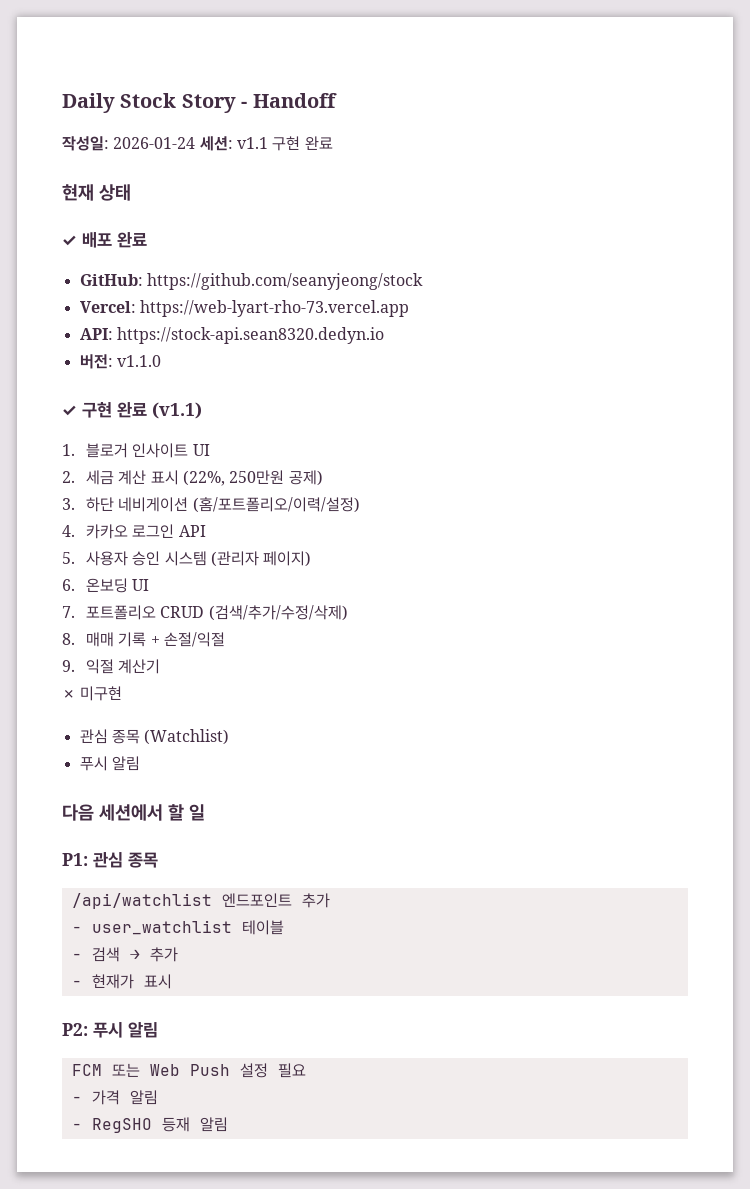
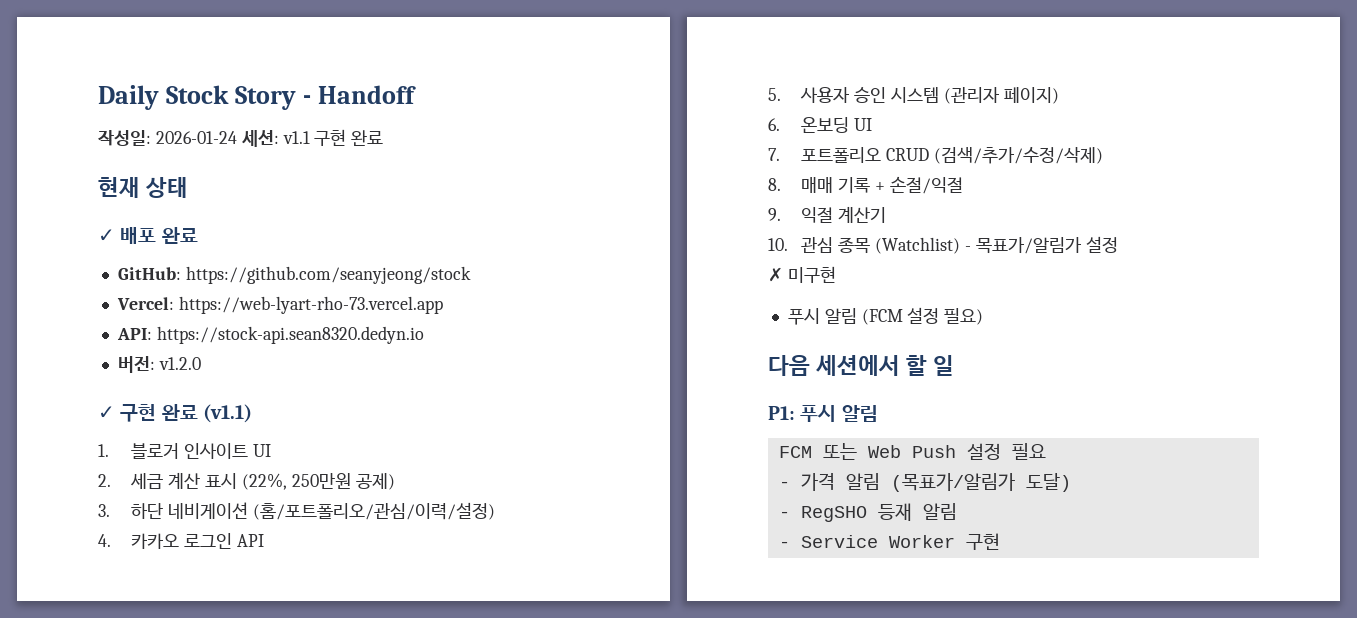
[116,355,161,367] v1.1.0 -> [158,357,201,370] v1.2.0
[192,497,360,513] (홈/포트폴리오/이력/설정) -> [252,502,495,520] (홈/포트폴리오/관심/이력/설정)
(161, 666) none -> [768,236,1118,254] // 10. 관심 종목 (Watchlist) - 목표가/알림가 설정
[79,729,230,745] [79,756,140,771] // 관심 종목 (Watchlist) // 푸시 알림 -> [787,307,984,325] // 푸시 알림 (FCM 설정 필요)
[93,852,158,868] [71,893,330,909] [71,920,284,935] [71,947,178,962] [71,974,172,989] [62,1023,88,1036] 관심 종목 // /api/watchlist 엔드포인트 추가 // - user_watchlist 테이블 // - 검색 → 추가 // - 현재가 표시 // P2: -> (795, 413) none
(158, 1097) none -> [890,473,1071,492] (목표가/알림가 도달)
(228, 1124) none -> [778,533,1000,550] // - Service Worker 구현

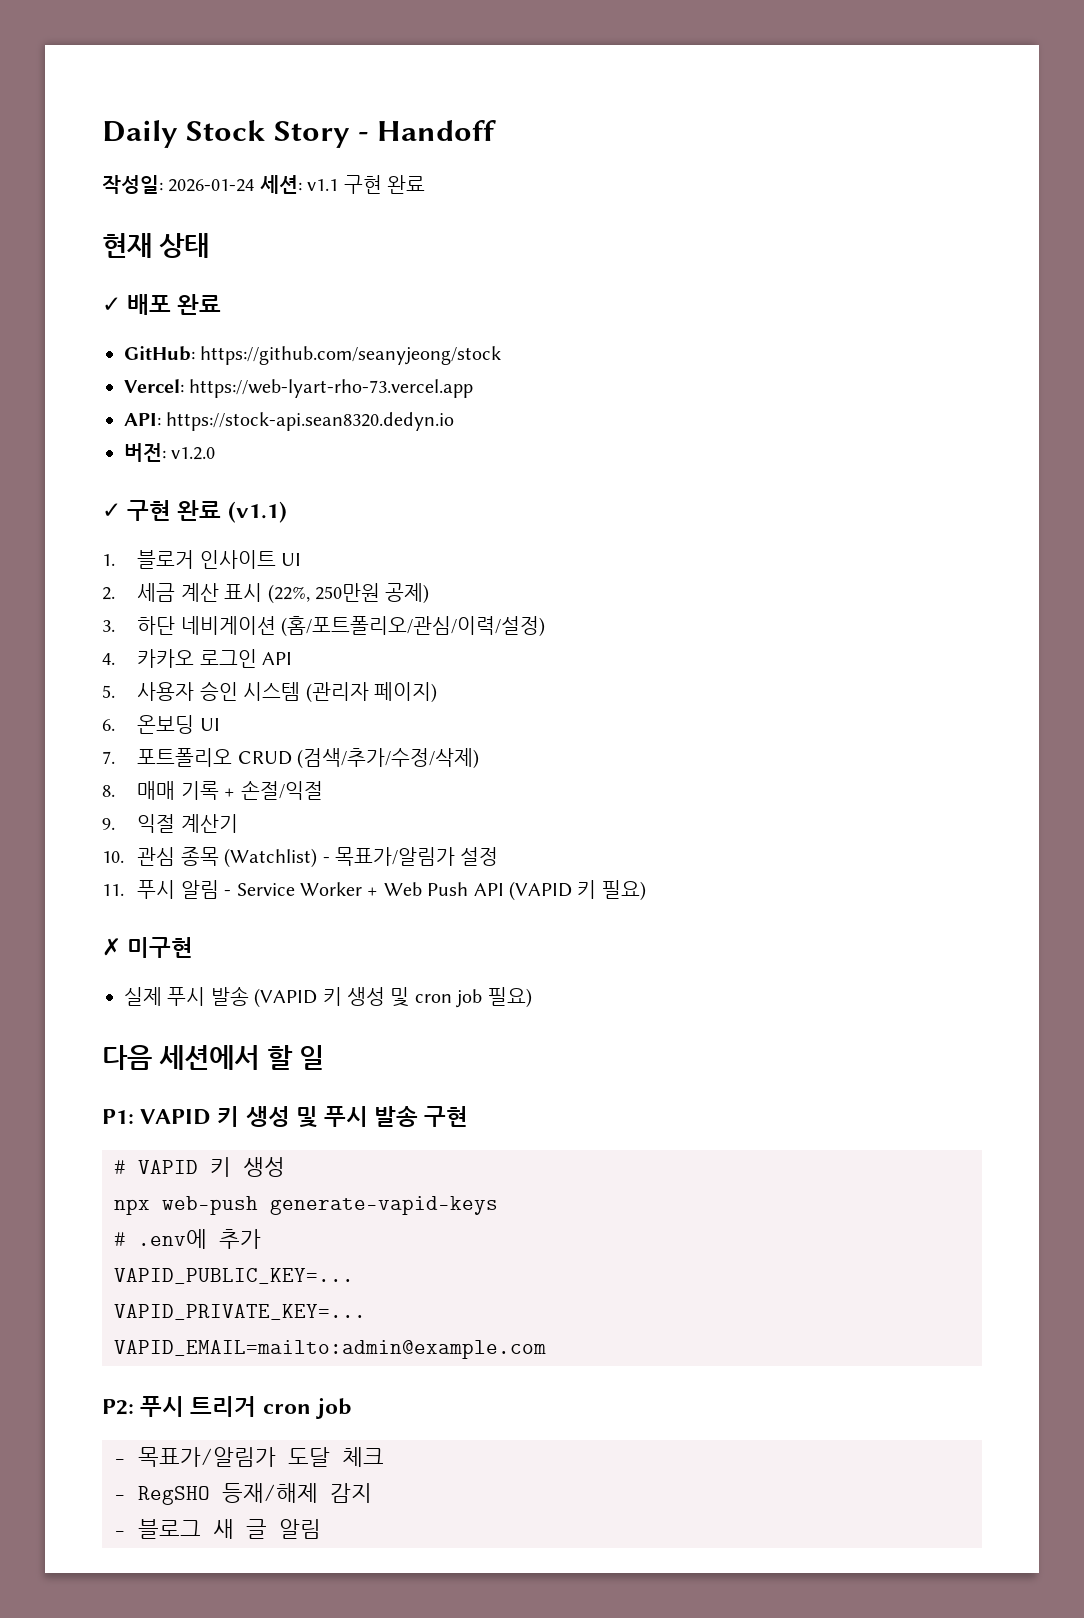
[768,266,836,283] [787,307,940,325] ✗ 미구현 // 푸시 알림 (FCM 설정 -> [102,880,646,901] [102,937,194,958] [124,986,483,1008] 11. 푸시 알림 - Service Worker + Web Push API (VAPID 키 필요) // ✗ 미구현 // 실제 푸시 발송 (VAPID 키 생성 및 cron job
[800,405,878,422] [778,443,1046,460] [778,473,1071,492] 푸시 알림 // FCM 또는 Web Push 설정 필요 // - 가격 알림 (목표가/알림가 도달) -> [140,1106,469,1128] [114,1157,285,1177] [114,1196,498,1215] [114,1229,261,1249] [114,1268,354,1284] [114,1304,366,1320] [114,1340,546,1359] [102,1396,351,1419] [114,1447,384,1467] VAPID 키 생성 및 푸시 발송 구현 // # VAPID 키 생성 // npx web-push generate-vapid-keys // # .env에 추가 // VAPID_PUBLIC_KEY=... // VAPID_PRIVATE_KEY=... // VAPID_EMAIL=mailto:admin@example.com // P2: 푸시 트리거 cron job // - 목표가/알림가 도달 체크
[877,503,957,521] [778,533,1000,550] 등재 알림 // - Service Worker 구현 -> [222,1483,372,1503] [114,1519,321,1539] 등재/해제 감지 // - 블로그 새 글 알림

